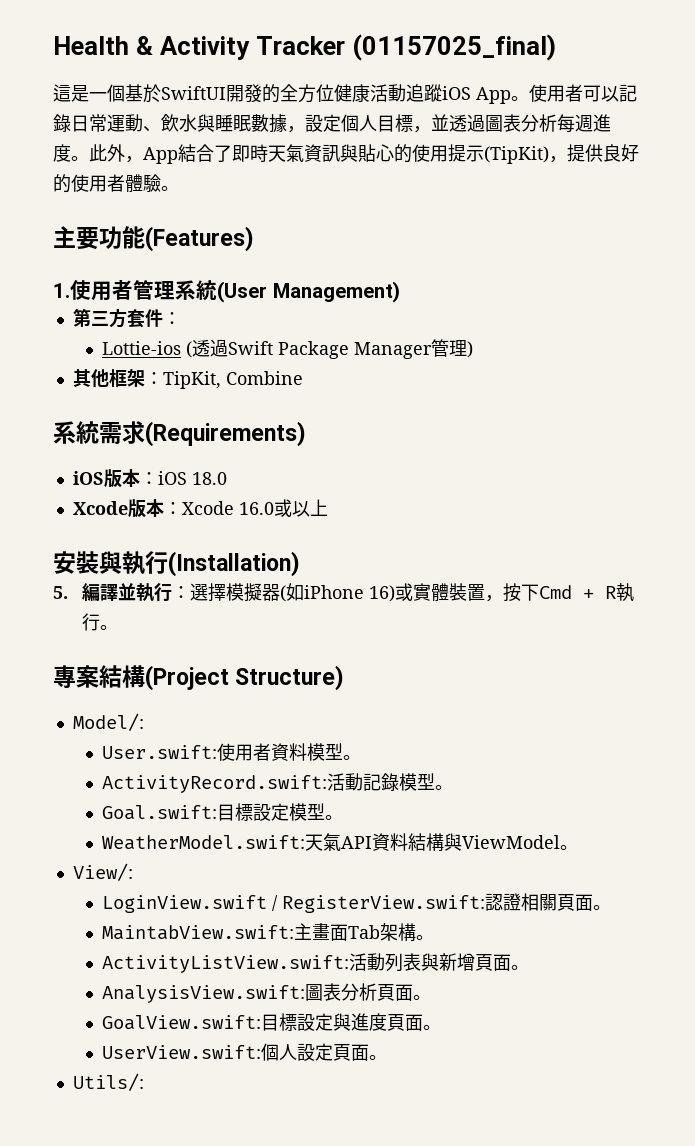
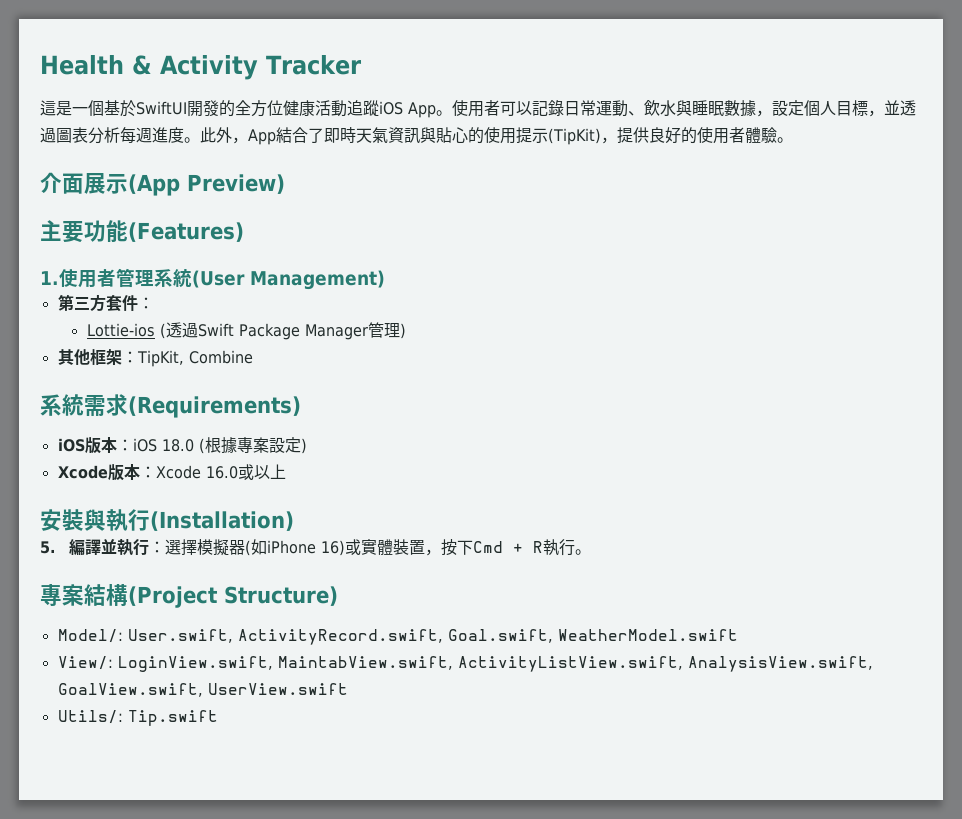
[351,34,556,61] (01157025_final) -> (362, 65) none
(179, 188) none -> [40,172,285,196] // 介面展示(App Preview)
(227, 478) none -> [198,437,307,454] (根據專案設定)
[102,743,362,761] [102,773,454,793] [102,803,344,821] [102,833,579,851] [72,863,133,881] [102,893,612,913] [102,923,435,941] [102,953,530,973] [102,983,432,1003] [102,1013,442,1031] [102,1043,388,1061] // User.swift:使用者資料模型。 // ActivityRecord.swift:活動記錄模型。 // Goal.swift:目標設定模型。 // WeatherModel.swift:天氣API資料結構與ViewModel。 // View/: // LoginView.swift / RegisterView.swift:認證相關頁面。 // MaintabView.swift:主畫面Tab架構。 // ActivityListView.swift:活動列表與新增頁面。 // AnalysisView.swift:圖表分析頁面。 // GoalView.swift:目標設定與進度頁面。 // UserView.swift:個人設定頁面。 -> [127,629,738,645] [57,656,873,672] [57,683,348,697] User.swift, ActivityRecord.swift, Goal.swift, WeatherModel.swift // View/: LoginView.swift, MaintabView.swift, ActivityListView.swift, AnalysisView.swift, GoalView.swift, UserView.swift
(144, 1082) none -> [127,710,218,726] Tip.swift

